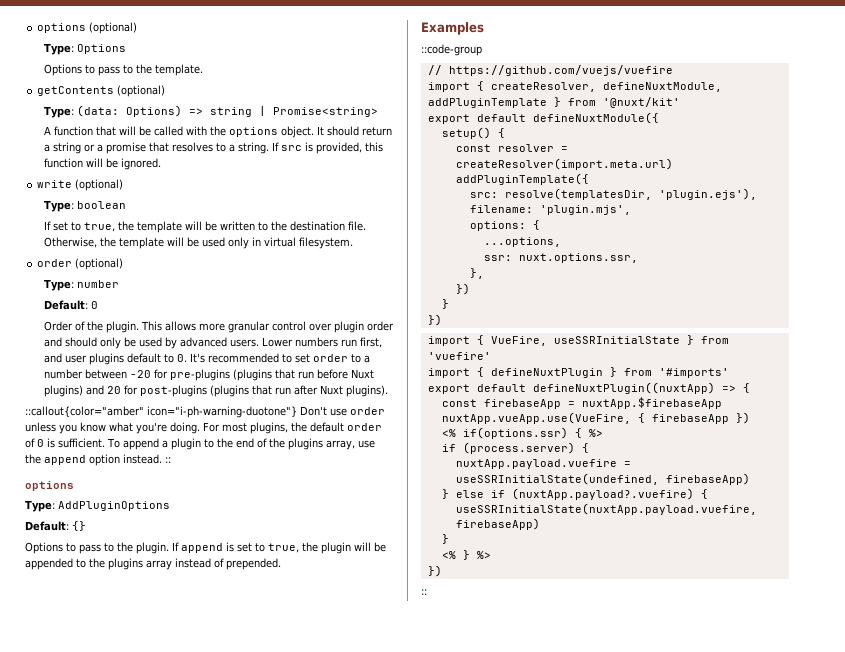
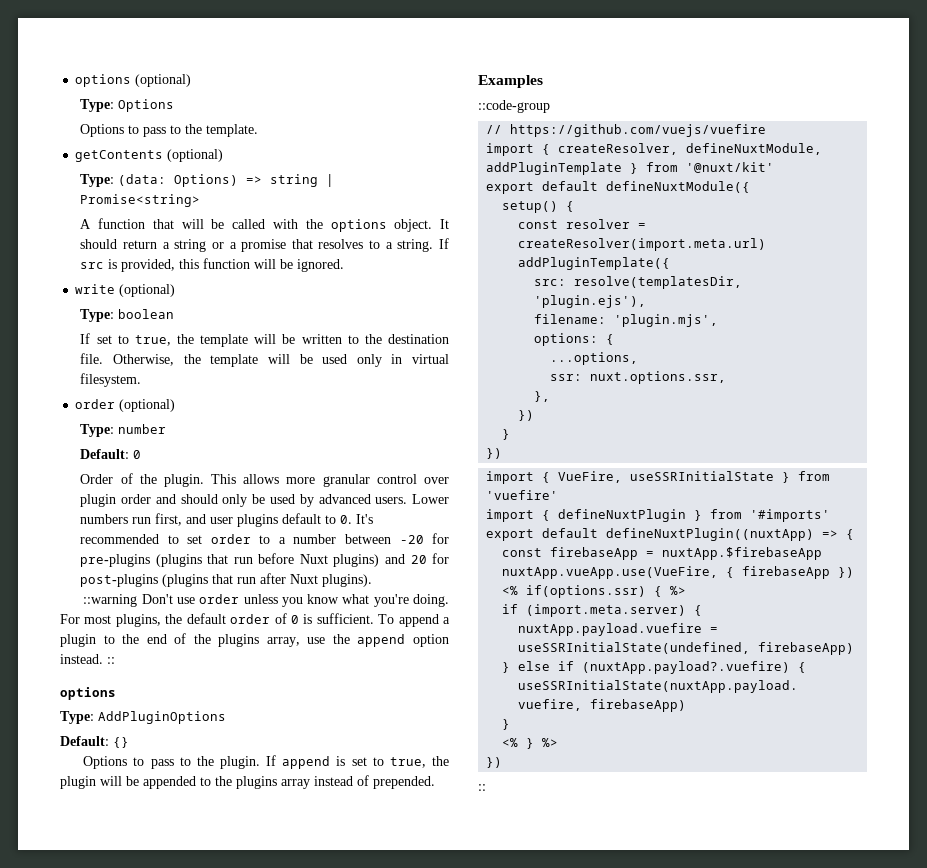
[25,406,297,418] ::callout{color="amber" icon="i-ph-warning-duotone"} -> [83,594,138,607] ::warning
[462,442,575,454] (process.server) -> [526,604,687,617] (import.meta.server)

